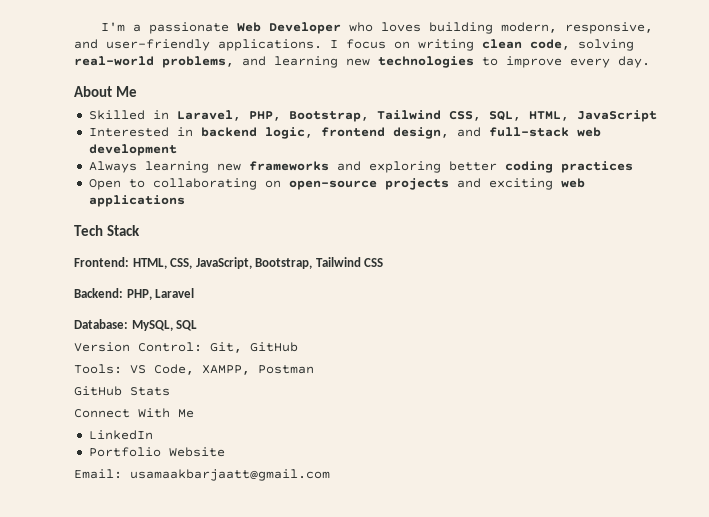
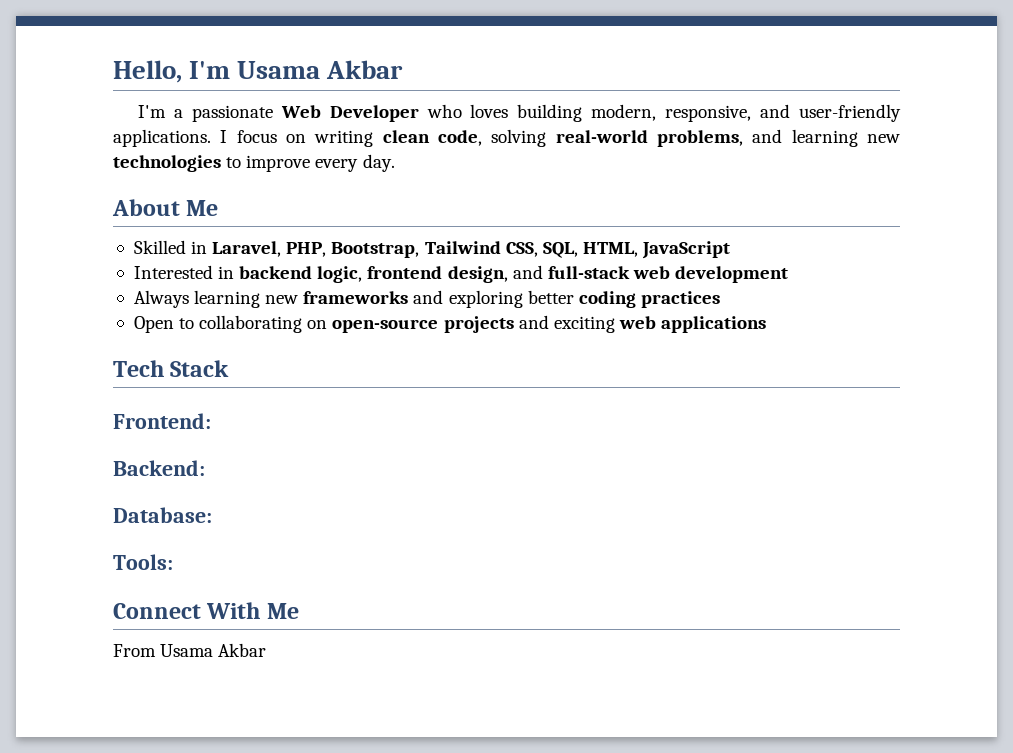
(101, 27) none -> [113,60,404,83] Hello, I'm Usama Akbar //
[132,257,384,269] HTML, CSS, JavaScript, Bootstrap, Tailwind CSS -> (211, 421) none
[126,288,195,300] PHP, Laravel -> (205, 468) none
[131,320,198,331] [74,342,298,353] [74,364,314,375] [74,386,170,396] [74,408,194,418] [88,430,153,440] [88,447,225,457] [74,469,330,481] MySQL, SQL // Version Control: Git, GitHub // Tools: VS Code, XAMPP, Postman // GitHub Stats // Connect With Me // LinkedIn // Portfolio Website // Email: usamaakbarjaatt@gmail.com -> [113,554,173,570] [113,602,299,619] [113,643,267,657] // Tools: // Connect With Me // From Usama Akbar

